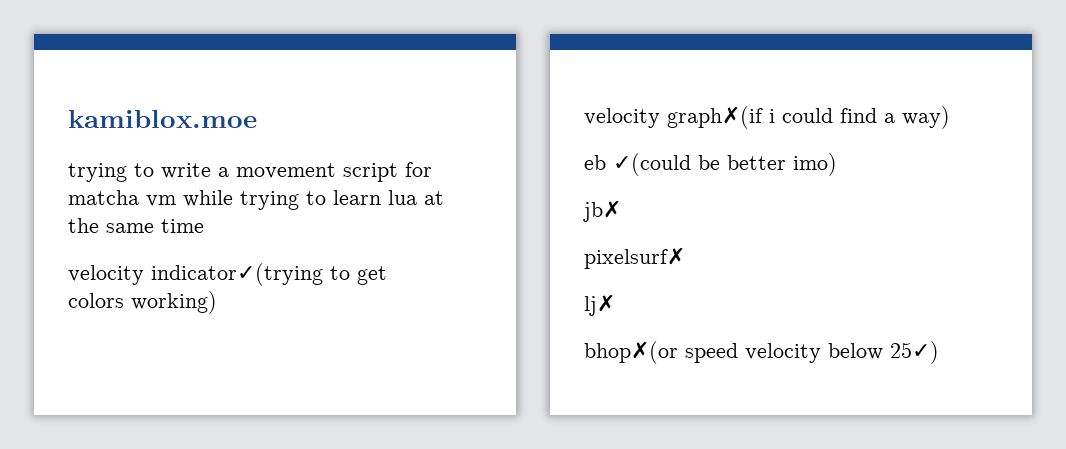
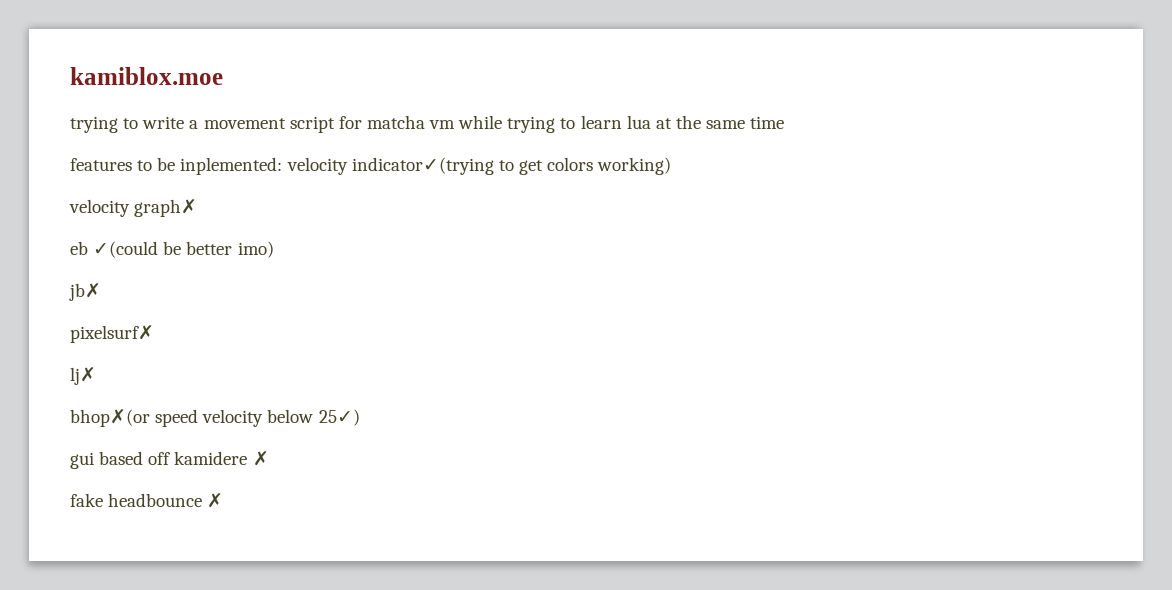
(204, 226) none -> [70,157,283,175] features to be inplemented:
[667,106,950,129] graph✗(if i could find a way) -> [134,199,198,217] graph✗
(939, 352) none -> [70,451,269,469] [70,493,224,508] // gui based off kamidere ✗ // fake headbounce ✗

